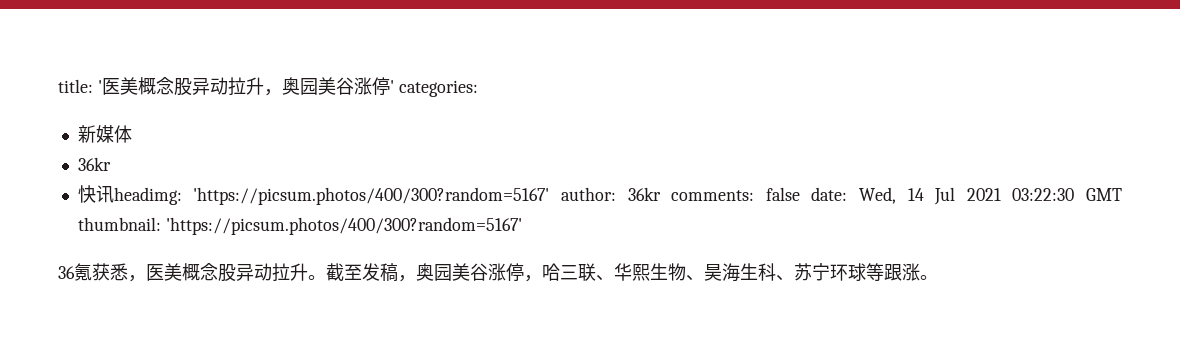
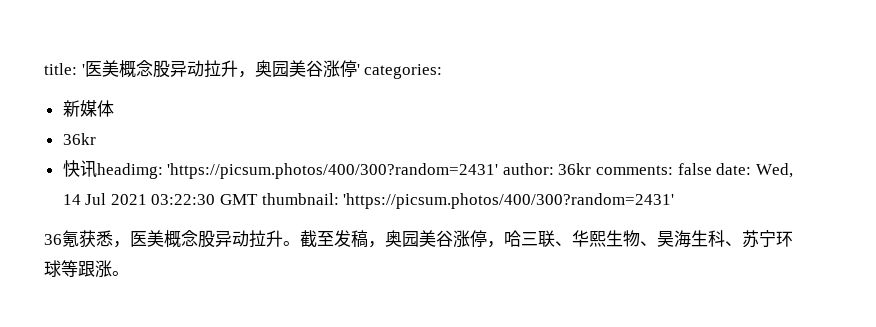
[193,187,550,205] 'https://picsum.photos/400/300?random=5167' -> [167,163,499,179] 'https://picsum.photos/400/300?random=2431'
[165,217,522,235] 'https://picsum.photos/400/300?random=5167' -> [343,193,675,209] 'https://picsum.photos/400/300?random=2431'

